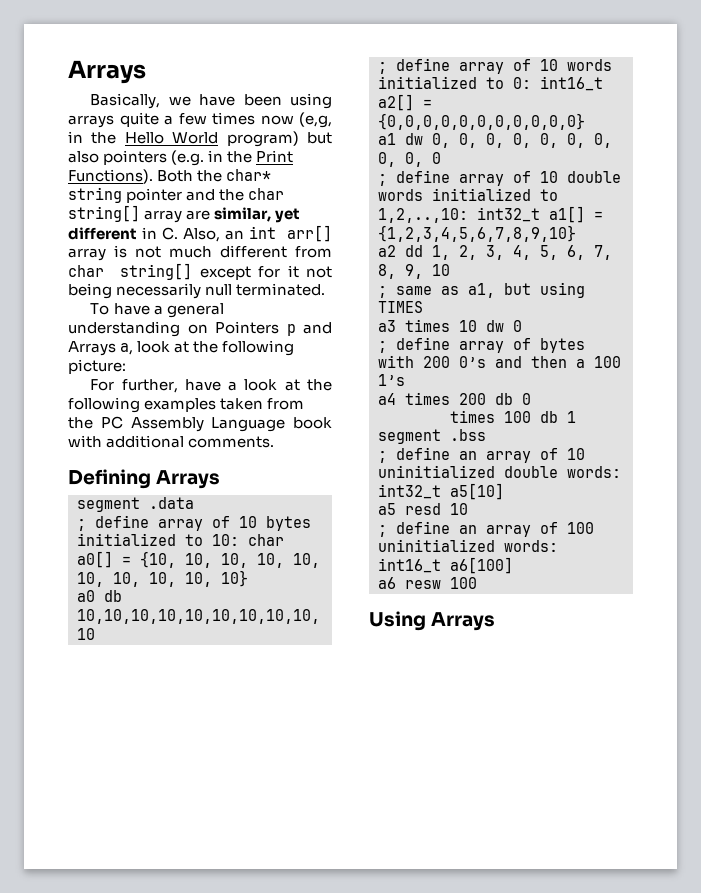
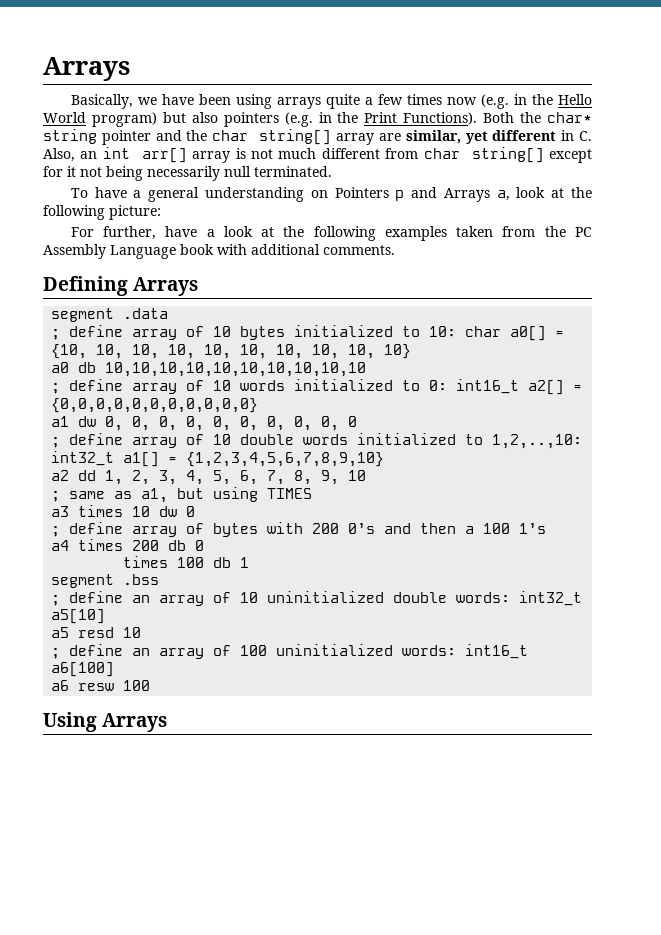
[299,112,332,128] (e,g, -> [480,94,509,109] (e.g.

